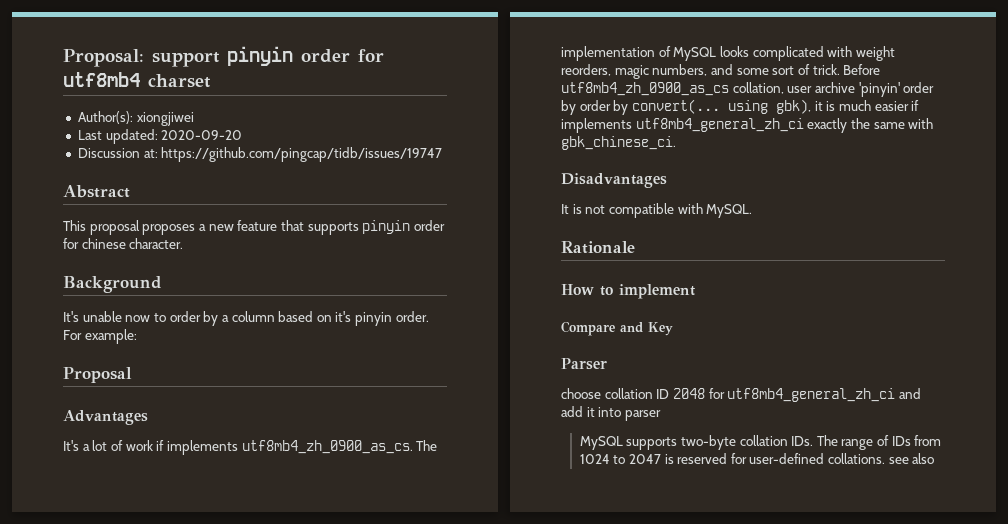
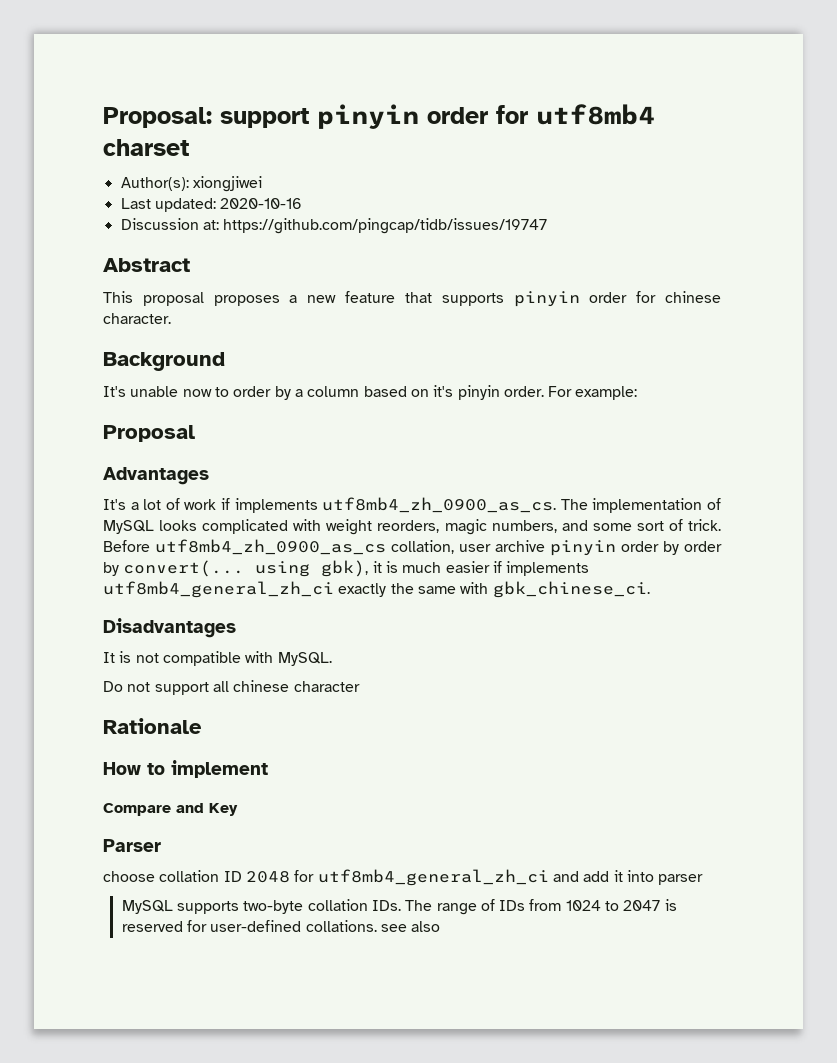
[161,130,243,140] 2020-09-20 -> [220,198,303,209] 2020-10-16
[858,82,900,97] 'pinyin' -> [550,540,616,556] pinyin
(753, 211) none -> [103,680,360,695] // Do not support all chinese character

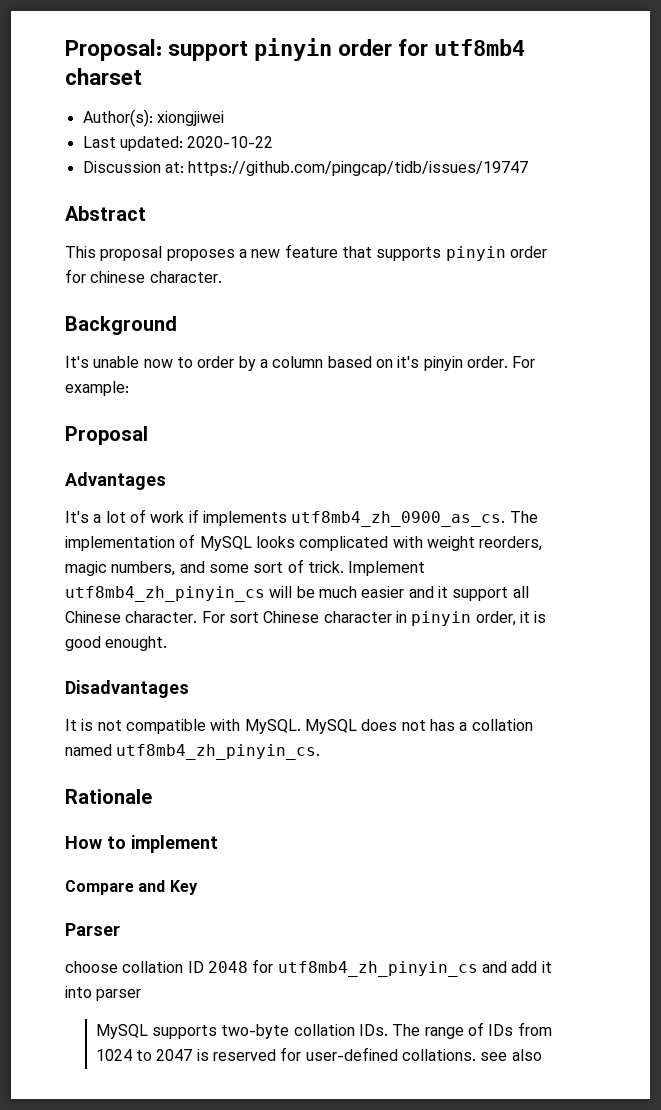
[220,198,303,209] 2020-10-16 -> [187,136,274,148] 2020-10-22
[103,539,722,556] [103,560,590,577] [103,581,650,598] Before utf8mb4_zh_0900_as_cs collation, user archive pinyin order by order by convert(... using gbk), it is much easier if implements utf8mb4_general_zh_ci exactly the same with gbk_chinese_ci. -> [348,561,426,576] [65,586,529,602] [65,611,547,626] [65,636,168,651] Implement utf8mb4_zh_pinyin_cs will be much easier and it support all Chinese character. For sort Chinese character in pinyin order, it is good enought.
[103,680,360,695] // Do not support all chinese character -> [304,719,533,734] [65,744,321,760] MySQL does not has a collation named utf8mb4_zh_pinyin_cs.
[317,869,549,886] utf8mb4_general_zh_ci -> [277,961,478,977] utf8mb4_zh_pinyin_cs

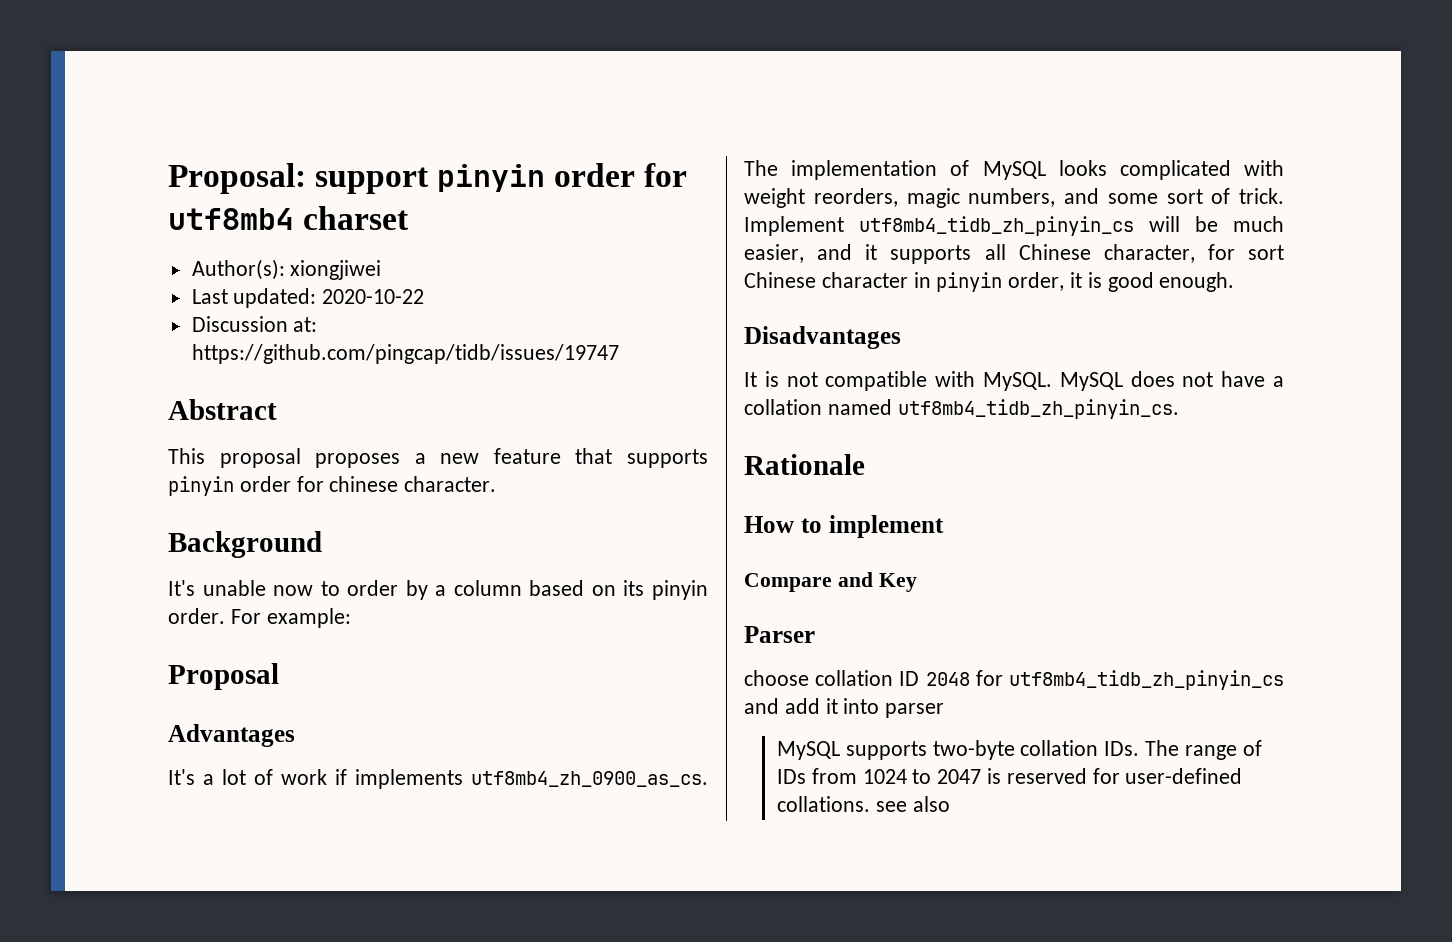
[397,356,420,368] it's -> [623,580,645,596] its
[65,586,265,602] utf8mb4_zh_pinyin_cs -> [859,216,1134,236] utf8mb4_tidb_zh_pinyin_cs
[361,586,405,598] easier -> [744,244,804,263] easier,
[452,587,509,601] support -> [890,245,972,264] supports
[125,611,225,623] character. For -> [1103,244,1235,263] character, for
[105,636,168,651] enought. -> [1159,272,1235,292] enough.
[429,719,455,731] has -> [1221,371,1266,387] have
[116,744,321,760] utf8mb4_zh_pinyin_cs. -> [897,399,1179,419] utf8mb4_tidb_zh_pinyin_cs.
[277,961,478,977] utf8mb4_zh_pinyin_cs -> [1009,670,1284,690] utf8mb4_tidb_zh_pinyin_cs

